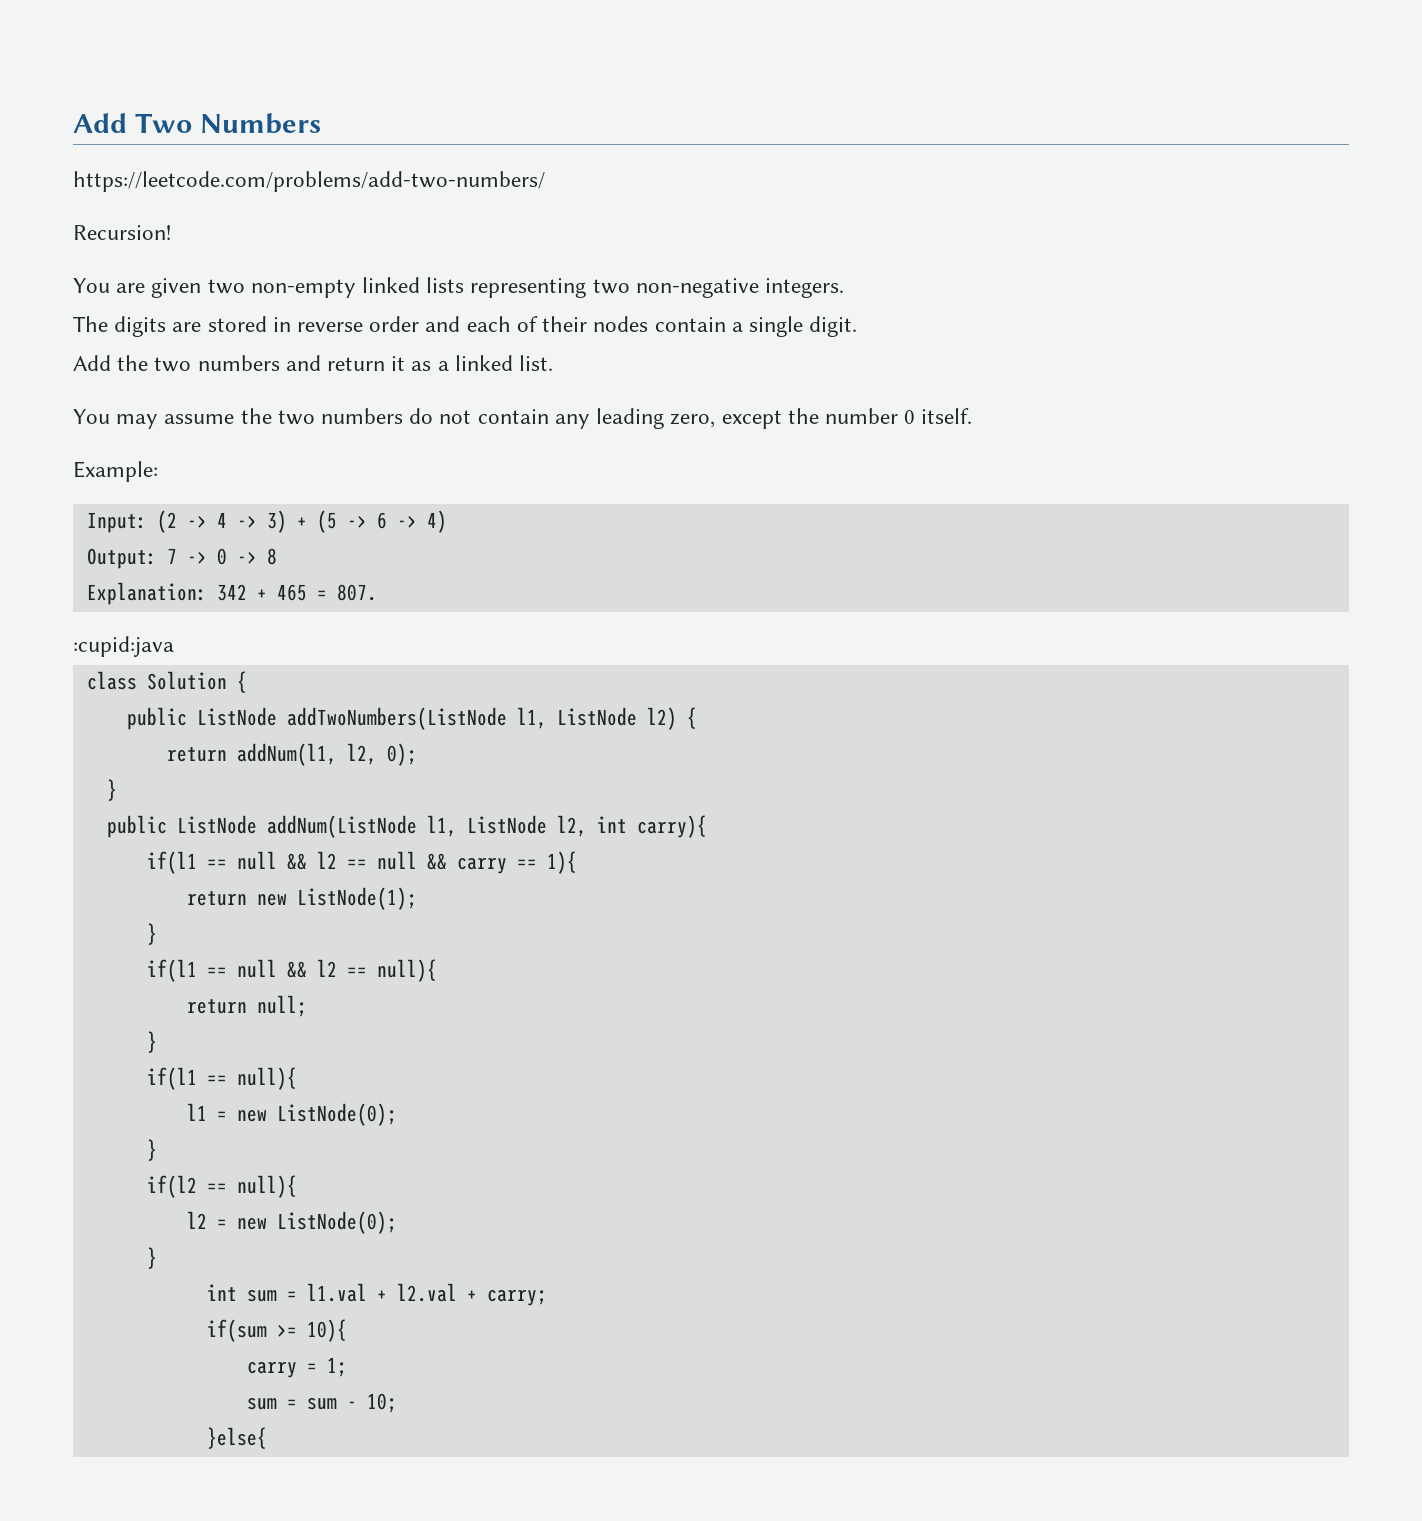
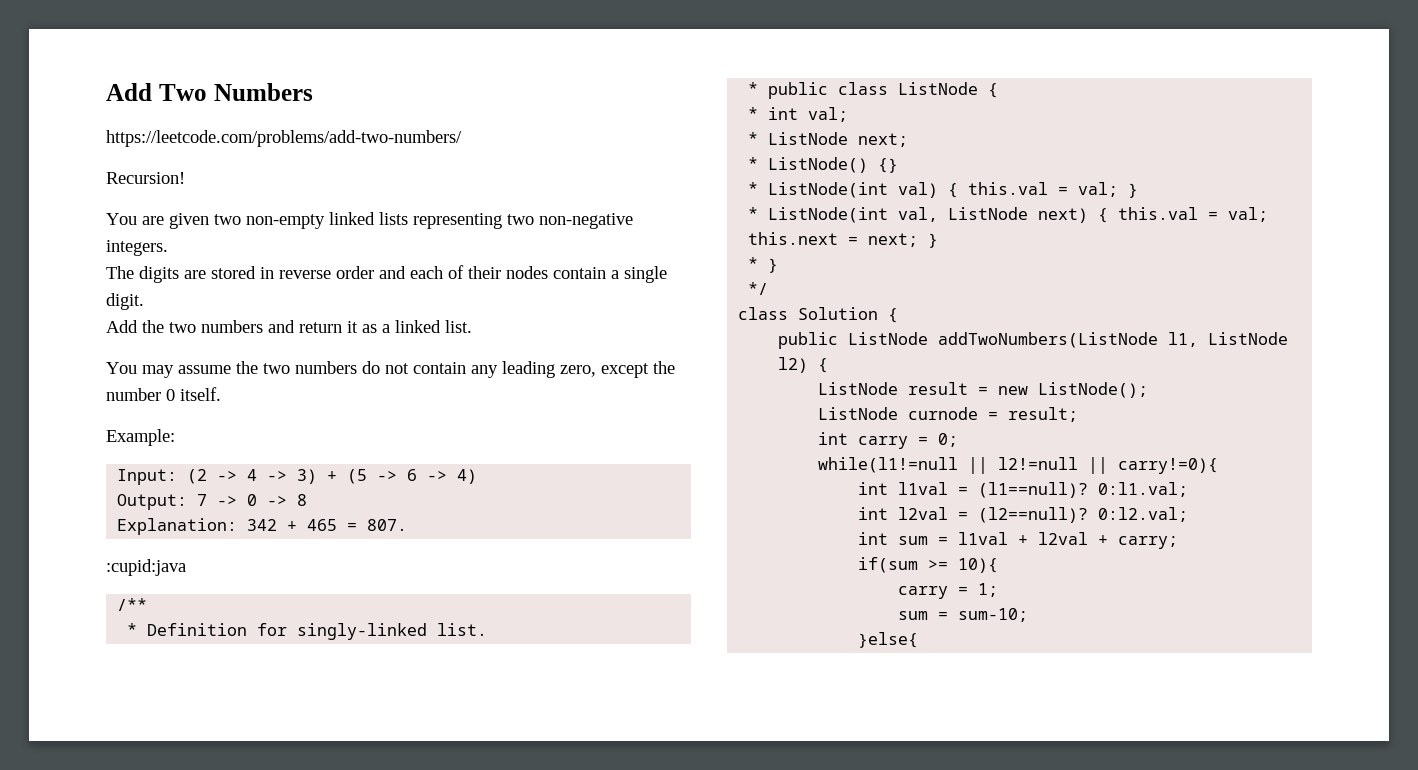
(174, 646) none -> [117,598,148,611] [127,623,488,640] [748,82,999,99] [748,107,849,122] [748,132,909,147] [748,157,899,173] [748,182,1139,198] [748,207,1269,223] [748,232,939,248] [748,257,779,273] [748,282,769,295] // /** // * Definition for singly-linked list. // * public class ListNode { // * int val; // * ListNode next; // * ListNode() {} // * ListNode(int val) { this.val = val; } // * ListNode(int val, ListNode next) { this.val = val; this.next = next; } // * } // */
[166,743,417,766] [106,779,117,801] [106,815,707,838] [146,851,577,874] [186,887,417,910] [146,923,157,945] [146,959,437,982] [186,995,307,1017] [146,1031,157,1053] [146,1067,297,1090] [186,1103,397,1126] [146,1139,157,1161] [146,1175,297,1198] [186,1211,397,1234] [146,1247,157,1269] return addNum(l1, l2, 0); // } // public ListNode addNum(ListNode l1, ListNode l2, int carry){ // if(l1 == null && l2 == null && carry == 1){ // return new ListNode(1); // } // if(l1 == null && l2 == null){ // return null; // } // if(l1 == null){ // l1 = new ListNode(0); // } // if(l2 == null){ // l2 = new ListNode(0); // } -> [818,382,1149,398] [818,407,1079,422] [818,432,959,449] [818,457,1219,474] [858,482,1189,498] [858,507,1189,523] ListNode result = new ListNode(); // ListNode curnode = result; // int carry = 0; // while(l1!=null || l2!=null || carry!=0){ // int l1val = (l1==null)? 0:l1.val; // int l2val = (l2==null)? 0:l2.val;
[306,1283,457,1302] l1.val + l2.val -> [958,532,1089,545] l1val + l2val
[306,1393,397,1413] sum - 10; -> [958,608,1029,622] sum-10;

